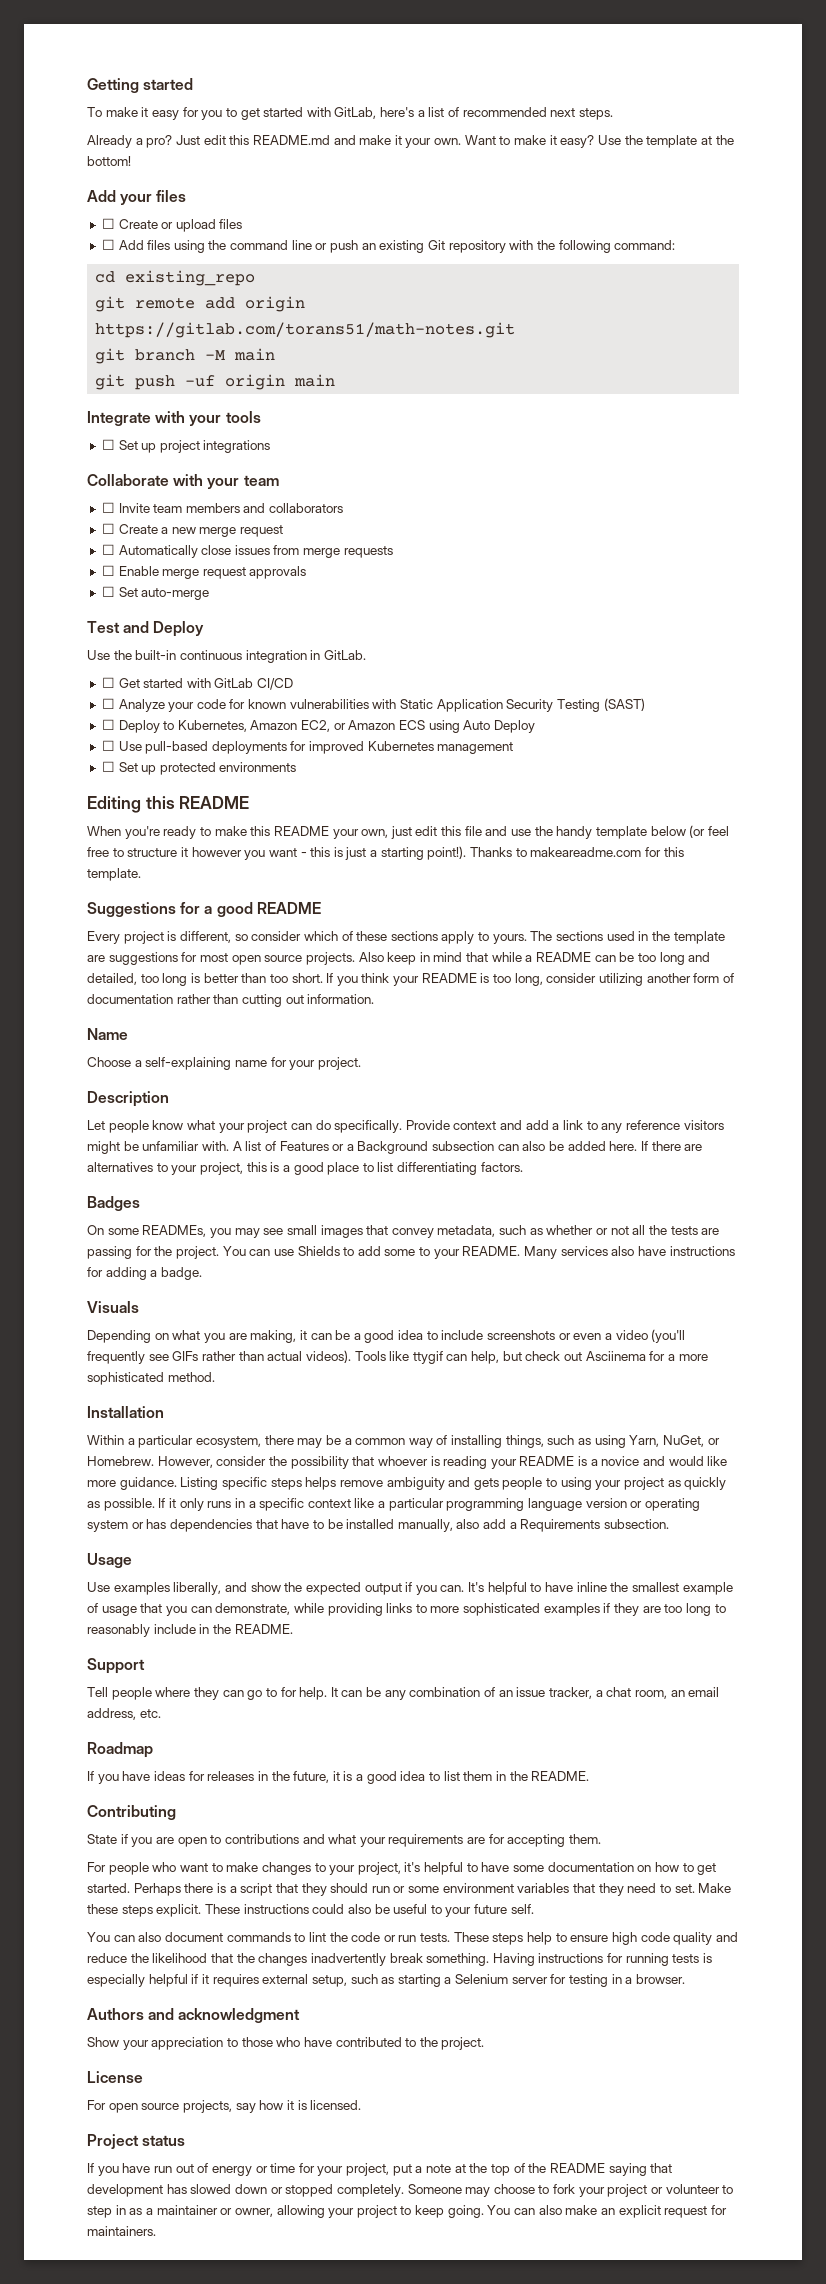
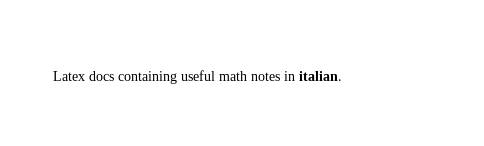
[87,78,194,93] [87,107,613,120] [87,135,734,148] [87,156,131,166] [87,190,187,205] [101,218,243,232] [101,239,676,253] [95,270,256,286] [95,296,306,312] [95,322,516,338] [95,348,276,364] [95,374,336,390] [87,411,261,426] [101,439,271,453] [87,474,279,489] [101,502,344,513] [101,523,284,537] [101,544,393,558] [101,565,307,579] [101,586,210,600] [87,621,205,637] [87,650,366,663] [101,677,294,690] [101,698,645,712] [101,719,535,733] [101,740,514,754] [101,761,297,775] [87,796,250,813] [87,825,729,839] [87,846,684,860] [87,868,141,881] [87,902,321,917] [87,931,725,944] [87,952,711,965] [87,973,734,986] [87,994,375,1007] [87,1028,128,1040] [87,1057,361,1070] [87,1091,169,1107] [87,1120,724,1133] [87,1141,703,1154] [87,1162,523,1175] [87,1196,140,1211] [87,1225,720,1238] [87,1246,735,1259] [87,1267,202,1280] [87,1301,139,1313] [87,1329,686,1343] [87,1350,708,1364] [87,1372,215,1385] [87,1406,164,1418] [87,1435,720,1448] [87,1456,728,1469] [87,1477,727,1490] [87,1498,700,1511] [87,1519,670,1532] [87,1553,132,1568] [87,1582,733,1595] [87,1603,726,1616] [87,1624,293,1637] [87,1658,145,1674] [87,1687,720,1700] [87,1708,161,1720] [87,1742,153,1758] [87,1771,590,1784] [87,1805,176,1820] [87,1834,602,1847] [87,1862,717,1875] [87,1883,732,1896] [87,1904,534,1917] [87,1932,738,1945] [87,1953,713,1966] [87,1974,685,1987] [87,2008,301,2023] [87,2037,485,2050] [87,2071,143,2083] [87,2100,362,2113] [87,2134,186,2149] [87,2163,673,2176] [87,2184,734,2197] [87,2205,727,2218] [87,2226,156,2236] Getting started // To make it easy for you to get started with GitLab, here's a list of recommended next steps. // Already a pro? Just edit this README.md and make it your own. Want to make it easy? Use the template at the bottom! // Add your files // ☐ Create or upload files // ☐ Add files using the command line or push an existing Git repository with the following command: // cd existing_repo // git remote add origin https://gitlab.com/torans51/math-notes.git // git branch -M main // git push -uf origin main // Integrate with your tools // ☐ Set up project integrations // Collaborate with your team // ☐ Invite team members and collaborators // ☐ Create a new merge request // ☐ Automatically close issues from merge requests // ☐ Enable merge request approvals // ☐ Set auto-merge // Test and Deploy // Use the built-in continuous integration in GitLab. // ☐ Get started with GitLab CI/CD // ☐ Analyze your code for known vulnerabilities with Static Application Security Testing (SAST) // ☐ Deploy to Kubernetes, Amazon EC2, or Amazon ECS using Auto Deploy // ☐ Use pull-based deployments for improved Kubernetes management // ☐ Set up protected environments // Editing this README // When you're ready to make this README your own, just edit this file and use the handy template below (or feel free to structure it however you want - this is just a starting point!). Thanks to makeareadme.com for this template. // Suggestions for a good README // Every project is different, so consider which of these sections apply to yours. The sections used in the template are suggestions for most open source projects. Also keep in mind that while a README can be too long and detailed, too long is better than too short. If you think your README is too long, consider utilizing another form of documentation rather than cutting out information. // Name // Choose a self-explaining name for your project. // Description // Let people know what your project can do specifically. Provide context and add a link to any reference visitors might be unfamiliar with. A list of Features or a Background subsection can also be added here. If there are alternatives to your project, this is a good place to list differentiating factors. // Badges // On some READMEs, you may see small images that convey metadata, such as whether or not all the tests are passing for the project. You can use Shields to add some to your README. Many services also have instructions for adding a badge. // Visuals // Depending on what you are making, it can be a good idea to include screenshots or even a video (you'll frequently see GIFs rather than actual videos). Tools like ttygif can help, but check out Asciinema for a more sophisticated method. // Installation // Within a particular ecosystem, there may be a common way of installing things, such as using Yarn, NuGet, or Homebrew. However, consider the possibility that whoever is reading your README is a novice and would like more guidance. Listing specific steps helps remove ambiguity and gets people to using your project as quickly as possible. If it only runs in a specific context like a particular programming language version or operating system or has dependencies that have to be installed manually, also add a Requirements subsection. // Usage // Use examples liberally, and show the expected output if you can. It's helpful to have inline the smallest example of usage that you can demonstrate, while providing links to more sophisticated examples if they are too long to reasonably include in the README. // Support // Tell people where they can go to for help. It can be any combination of an issue tracker, a chat room, an email address, etc. // Roadmap // If you have ideas for releases in the future, it is a good idea to list them in the README. // Contributing // State if you are open to contributions and what your requirements are for accepting them. // For people who want to make changes to your project, it's helpful to have some documentation on how to get started. Perhaps there is a script that they should run or some environment variables that they need to set. Make these steps explicit. These instructions could also be useful to your future self. // You can also document commands to lint the code or run tests. These steps help to ensure high code quality and reduce the likelihood that the changes inadvertently break something. Having instructions for running tests is especially helpful if it requires external setup, such as starting a Selenium server for testing in a browser. // Authors and acknowledgment // Show your appreciation to those who have contributed to the project. // License // For open source projects, say how it is licensed. // Project status // If you have run out of energy or time for your project, put a note at the top of the README saying that development has slowed down or stopped completely. Someone may choose to fork your project or volunteer to step in as a maintainer or owner, allowing your project to keep going. You can also make an explicit request for maintainers. -> [53,70,342,84] Latex docs containing useful math notes in italian.

